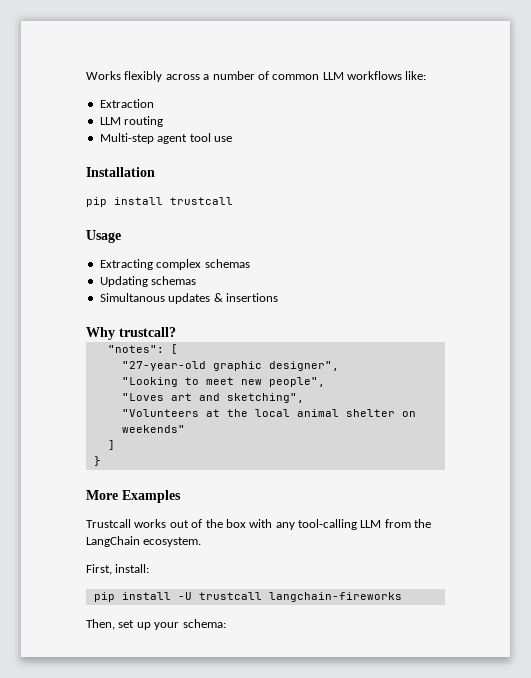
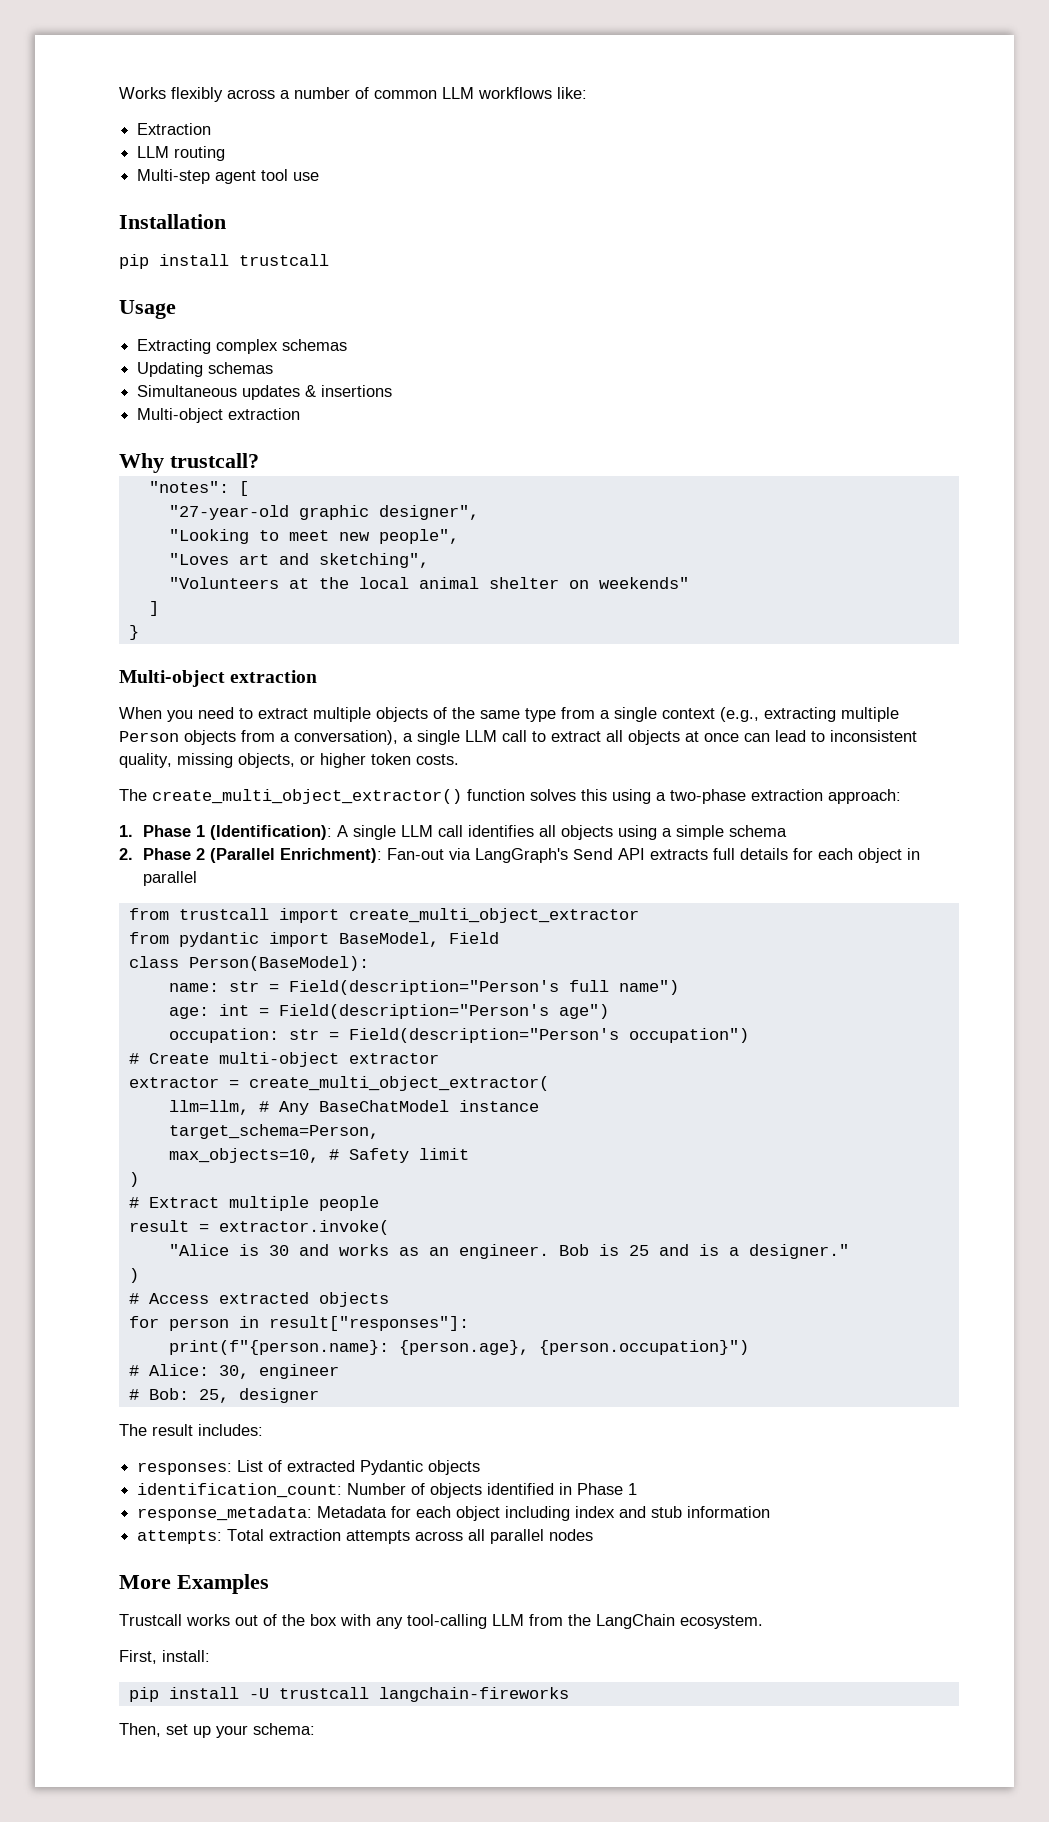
[99,293,165,302] Simultanous -> [137,385,238,397] Simultaneous
(278, 297) none -> [137,408,301,423] // Multi-object extraction
(101, 461) none -> [119,670,318,687] [119,707,899,722] [119,730,917,745] [119,753,459,768] [119,789,901,804] [119,825,788,840] [119,848,921,863] [143,871,198,886] [128,908,639,923] [128,932,499,947] [128,956,369,971] [168,980,679,995] [168,1004,609,1019] [168,1028,749,1043] [128,1052,439,1067] [128,1076,549,1091] [168,1100,539,1115] [168,1124,379,1139] [168,1148,469,1163] [128,1172,139,1187] [128,1196,379,1211] [128,1220,389,1235] [168,1244,849,1259] [128,1268,139,1283] [128,1292,389,1307] [128,1316,469,1331] [168,1340,749,1355] [128,1364,339,1379] [128,1388,319,1403] [119,1424,263,1436] [137,1460,481,1475] [137,1483,638,1498] [137,1506,771,1521] [137,1529,594,1544] // Multi-object extraction // When you need to extract multiple objects of the same type from a single context (e.g., extracting multiple Person objects from a conversation), a single LLM call to extract all objects at once can lead to inconsistent quality, missing objects, or higher token costs. // The create_multi_object_extractor() function solves this using a two-phase extraction approach: // 1. Phase 1 (Identification): A single LLM call identifies all objects using a simple schema // 2. Phase 2 (Parallel Enrichment): Fan-out via LangGraph's Send API extracts full details for each object in parallel // from trustcall import create_multi_object_extractor // from pydantic import BaseModel, Field // class Person(BaseModel): // name: str = Field(description="Person's full name") // age: int = Field(description="Person's age") // occupation: str = Field(description="Person's occupation") // # Create multi-object extractor // extractor = create_multi_object_extractor( // llm=llm, # Any BaseChatModel instance // target_schema=Person, // max_objects=10, # Safety limit // ) // # Extract multiple people // result = extractor.invoke( // "Alice is 30 and works as an engineer. Bob is 25 and is a designer." // ) // # Access extracted objects // for person in result["responses"]: // print(f"{person.name}: {person.age}, {person.occupation}") // # Alice: 30, engineer // # Bob: 25, designer // The result includes: // responses: List of extracted Pydantic objects // identification_count: Number of objects identified in Phase 1 // response_metadata: Metadata for each object including index and stub information // attempts: Total extraction attempts across all parallel nodes

